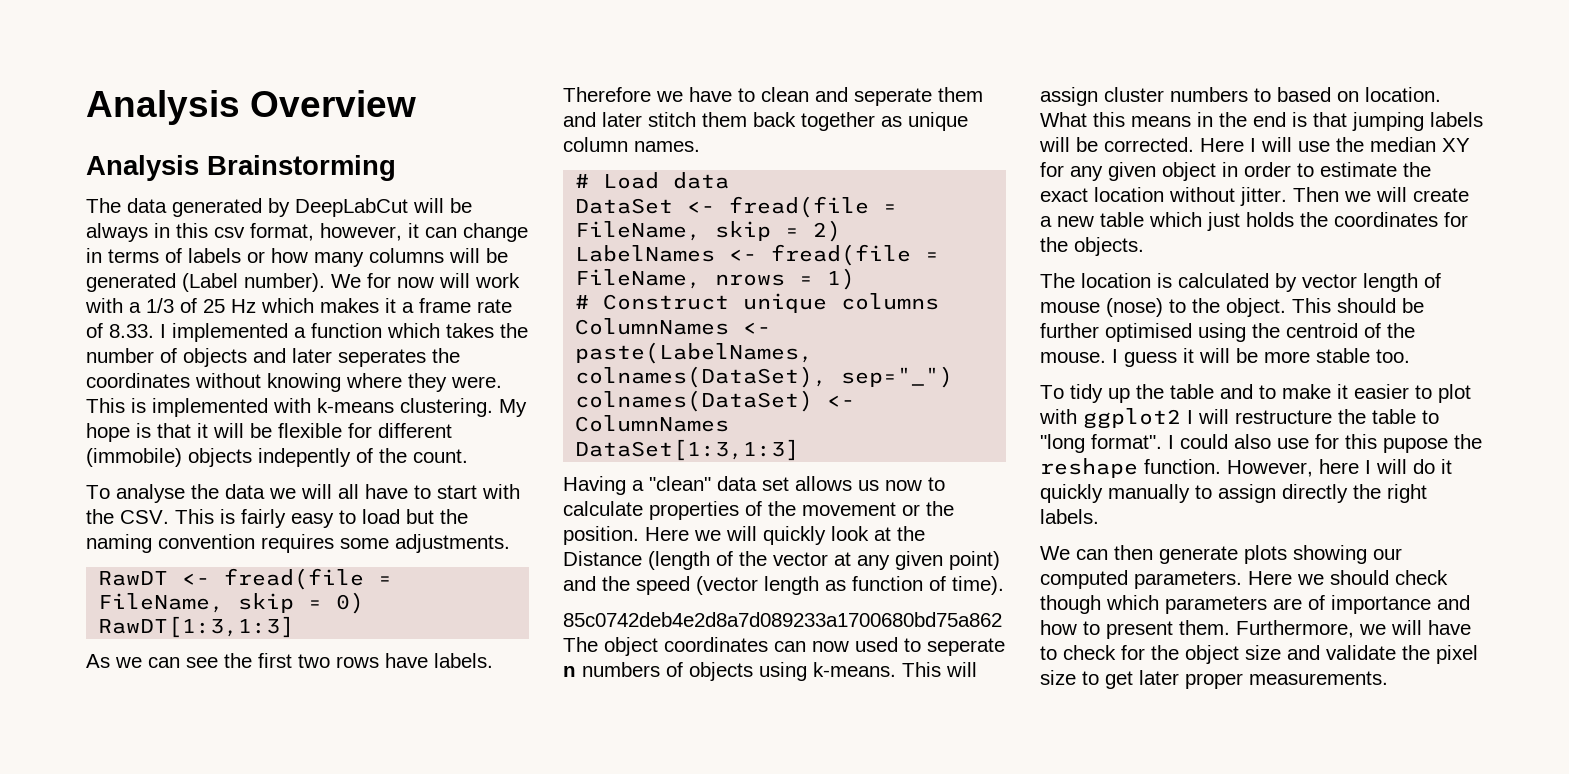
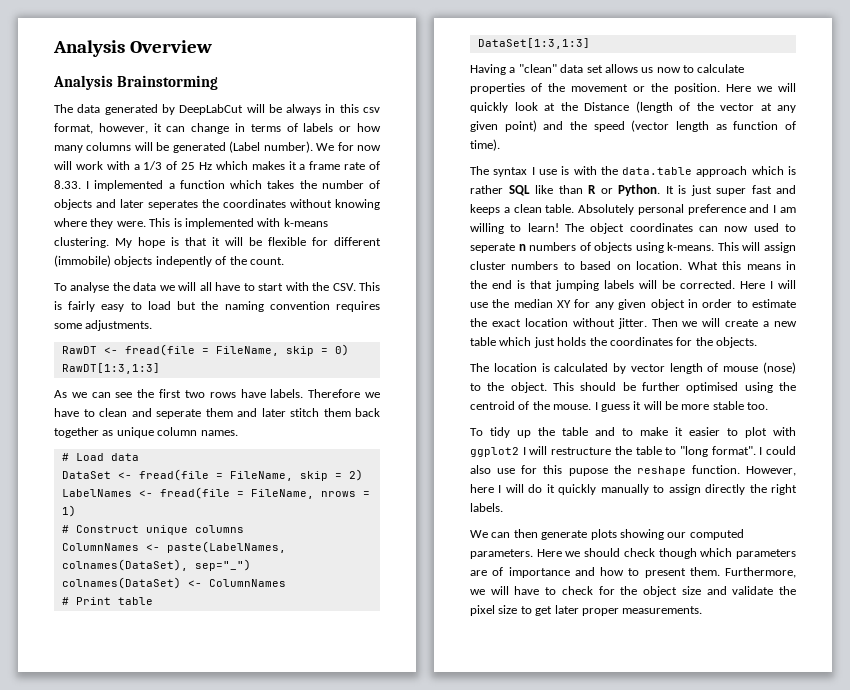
(730, 423) none -> [61,597,153,605] // # Print table
[563,612,1002,627] 85c0742deb4e2d8a7d089233a1700680bd75a862 -> [470,166,796,177] [470,184,796,196] [470,204,796,215] [470,223,559,234] The syntax I use is with the data.table approach which is rather SQL like than R or Python. It is just super fast and keeps a clean table. Absolutely personal preference and I am willing to learn!

